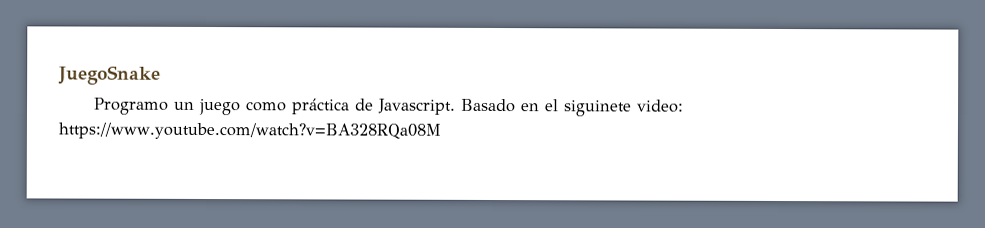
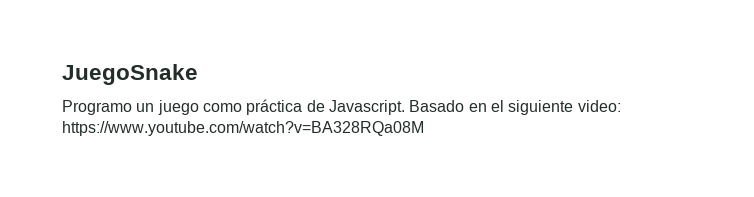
[562,100,632,117] siguinete -> [508,100,574,115] siguiente

